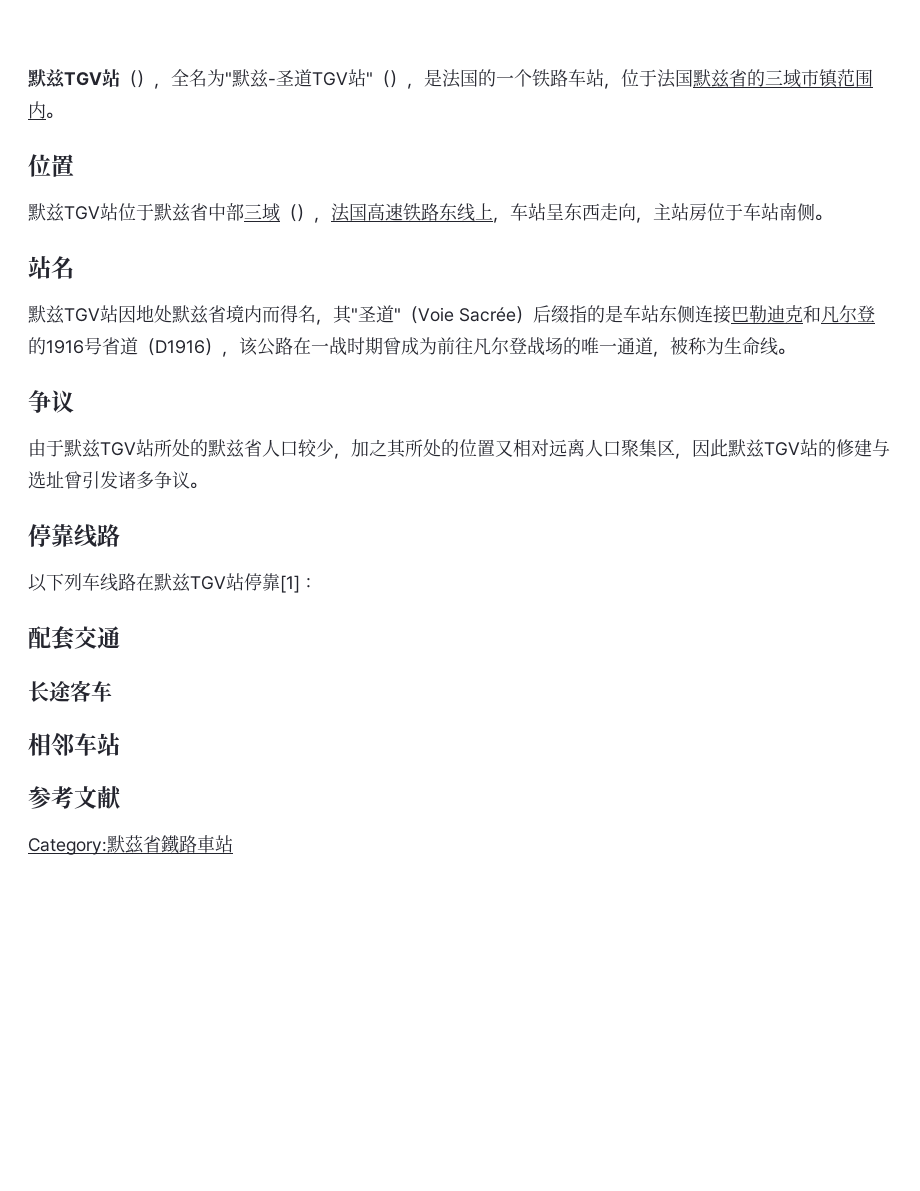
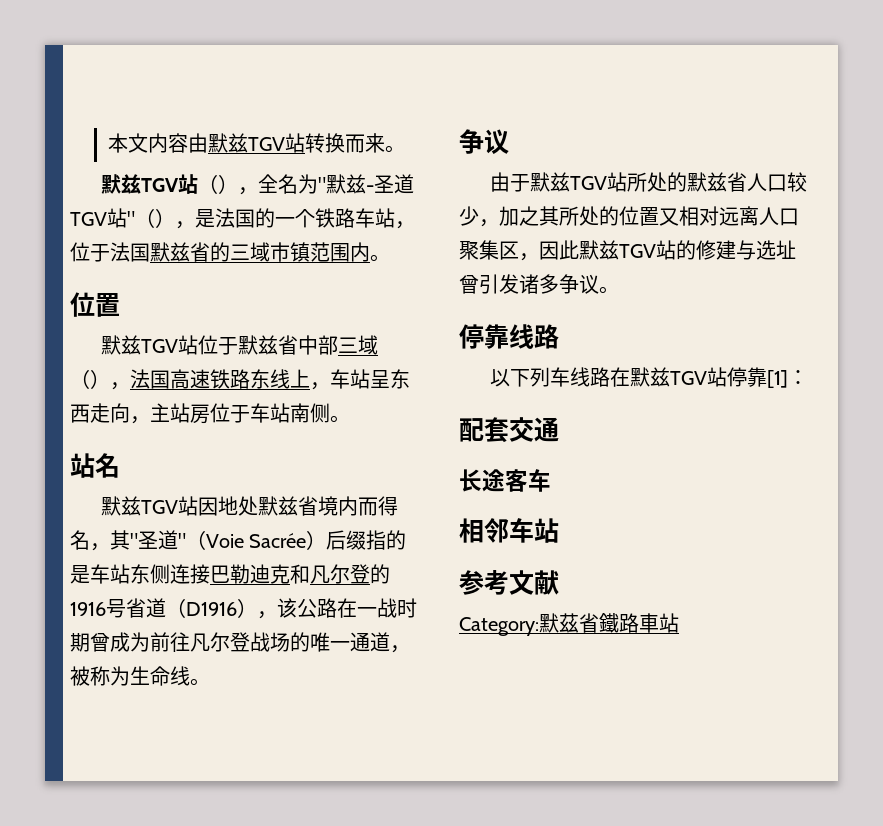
(28, 78) none -> [107,133,405,153] 本文内容由默兹TGV站转换而来。 //

